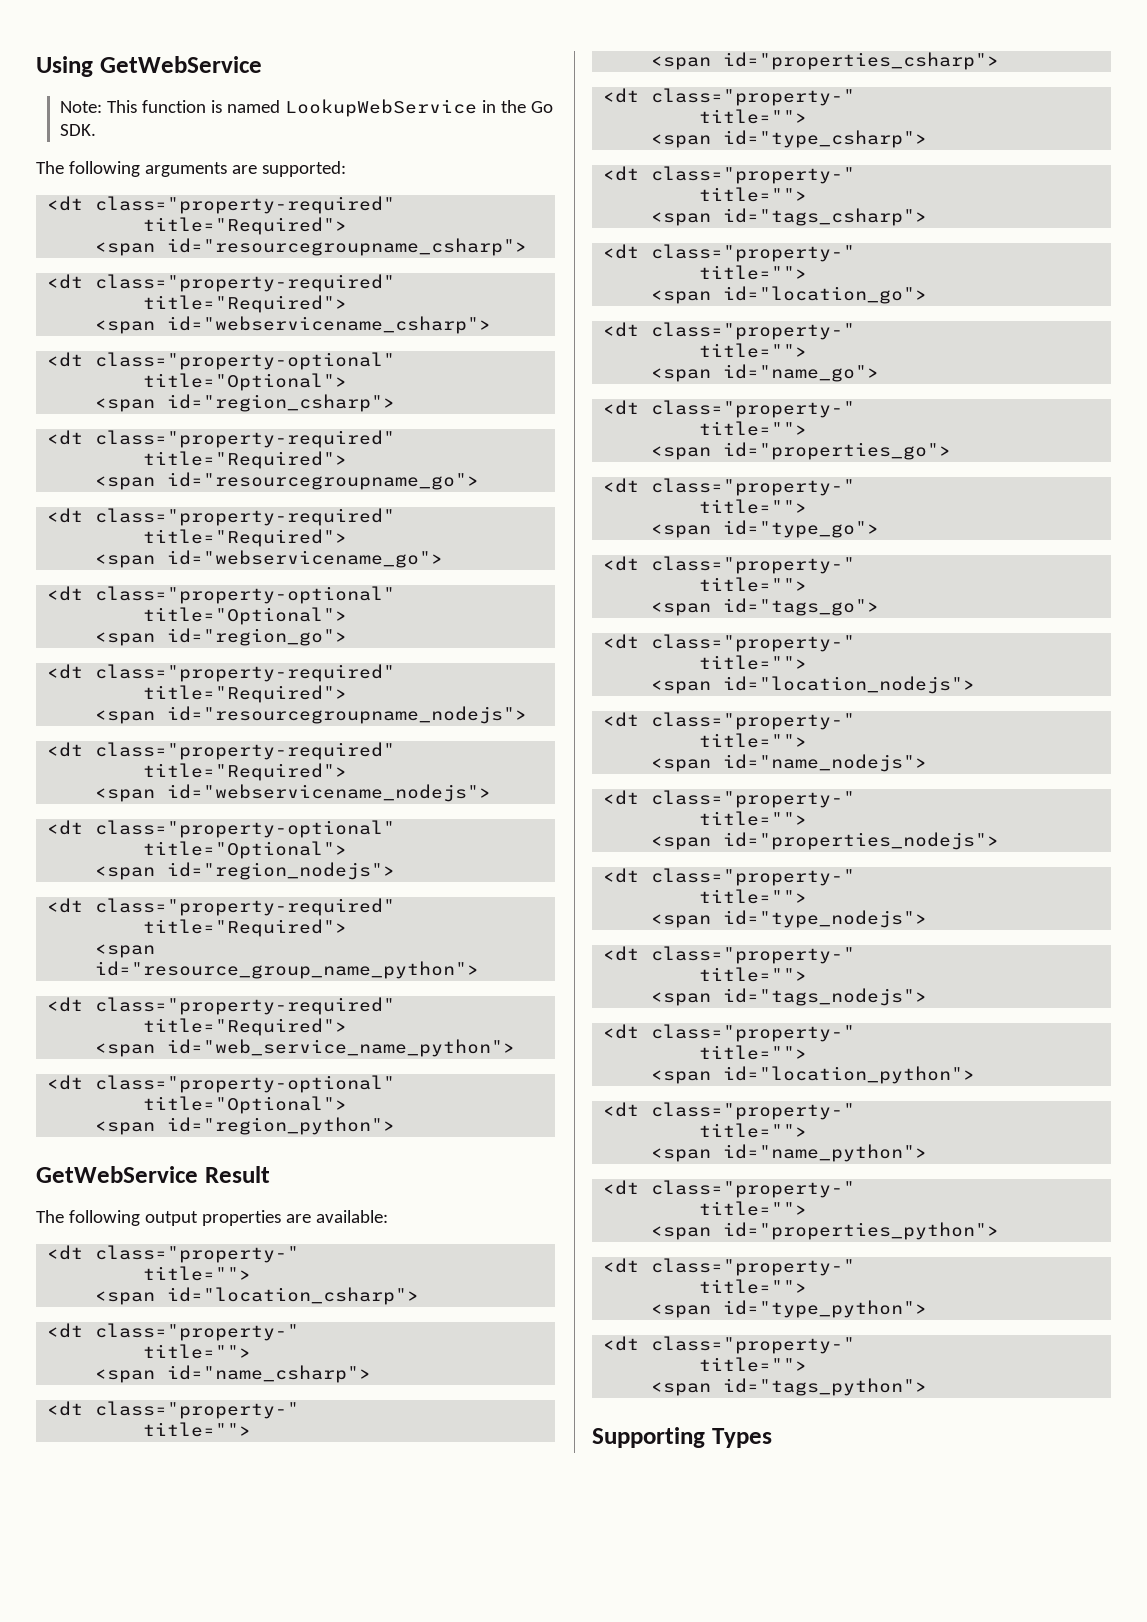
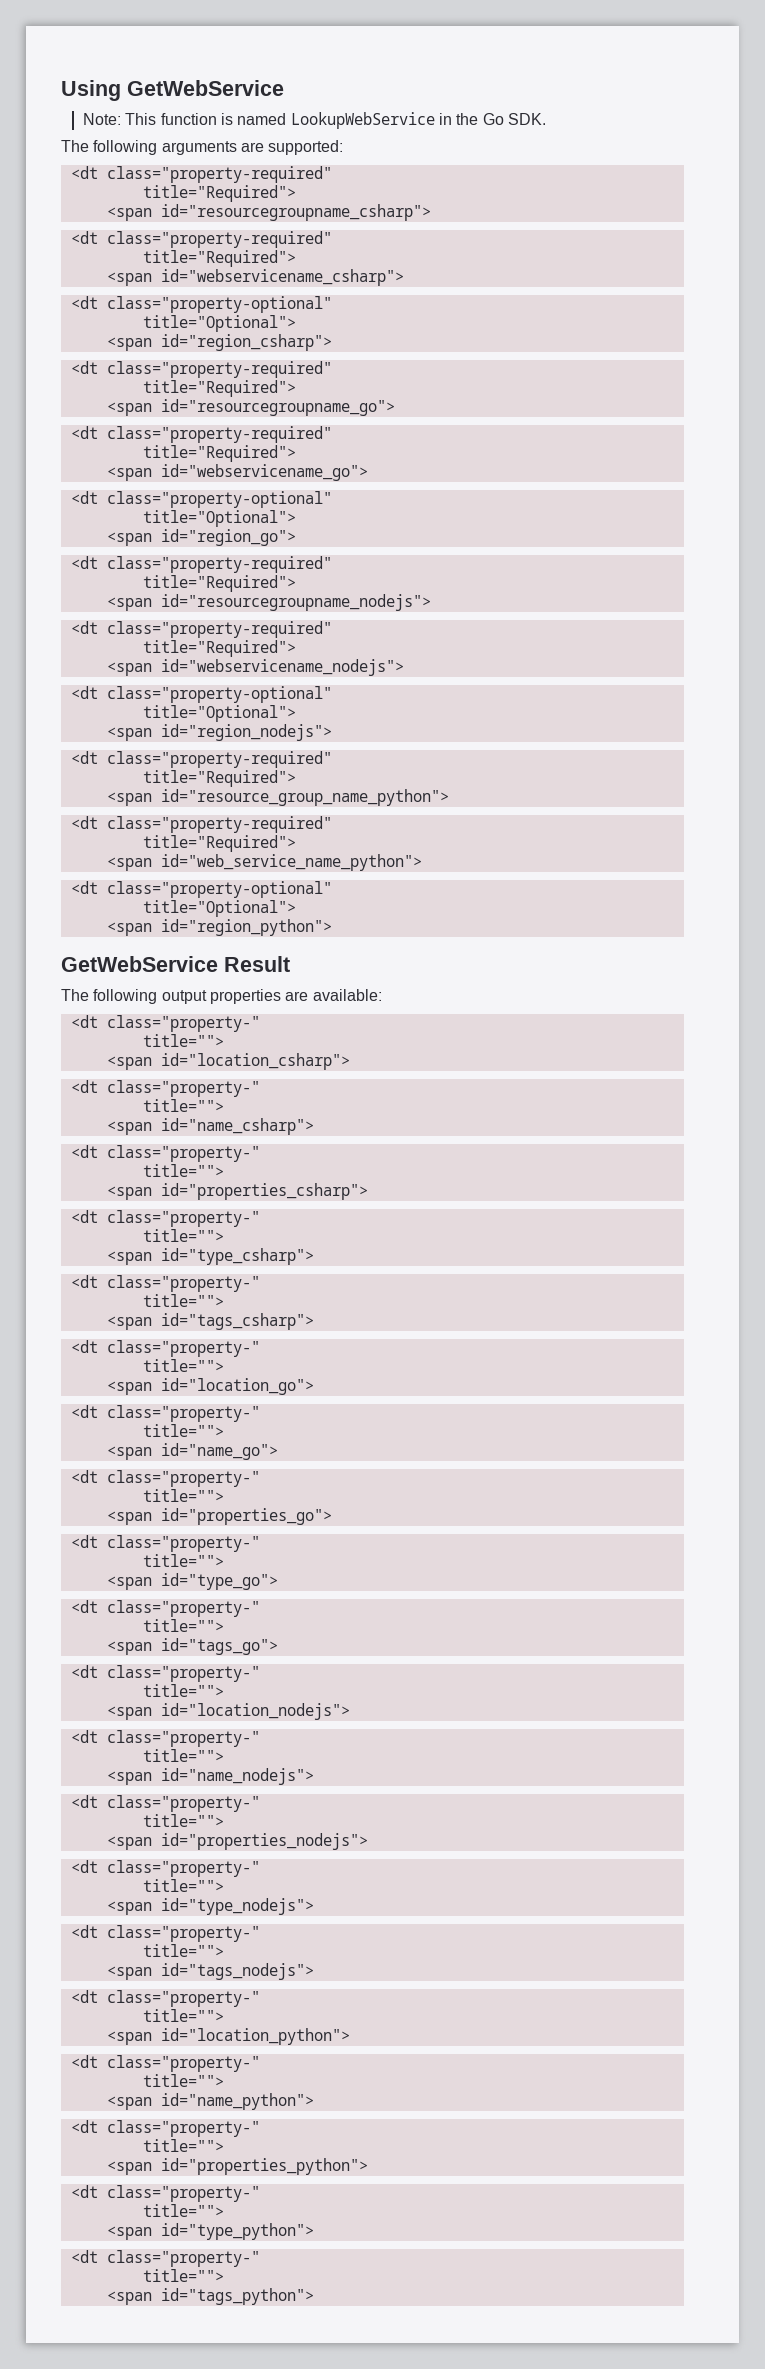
[592,1427,772,1448] // Supporting Types -> (314, 2296) none

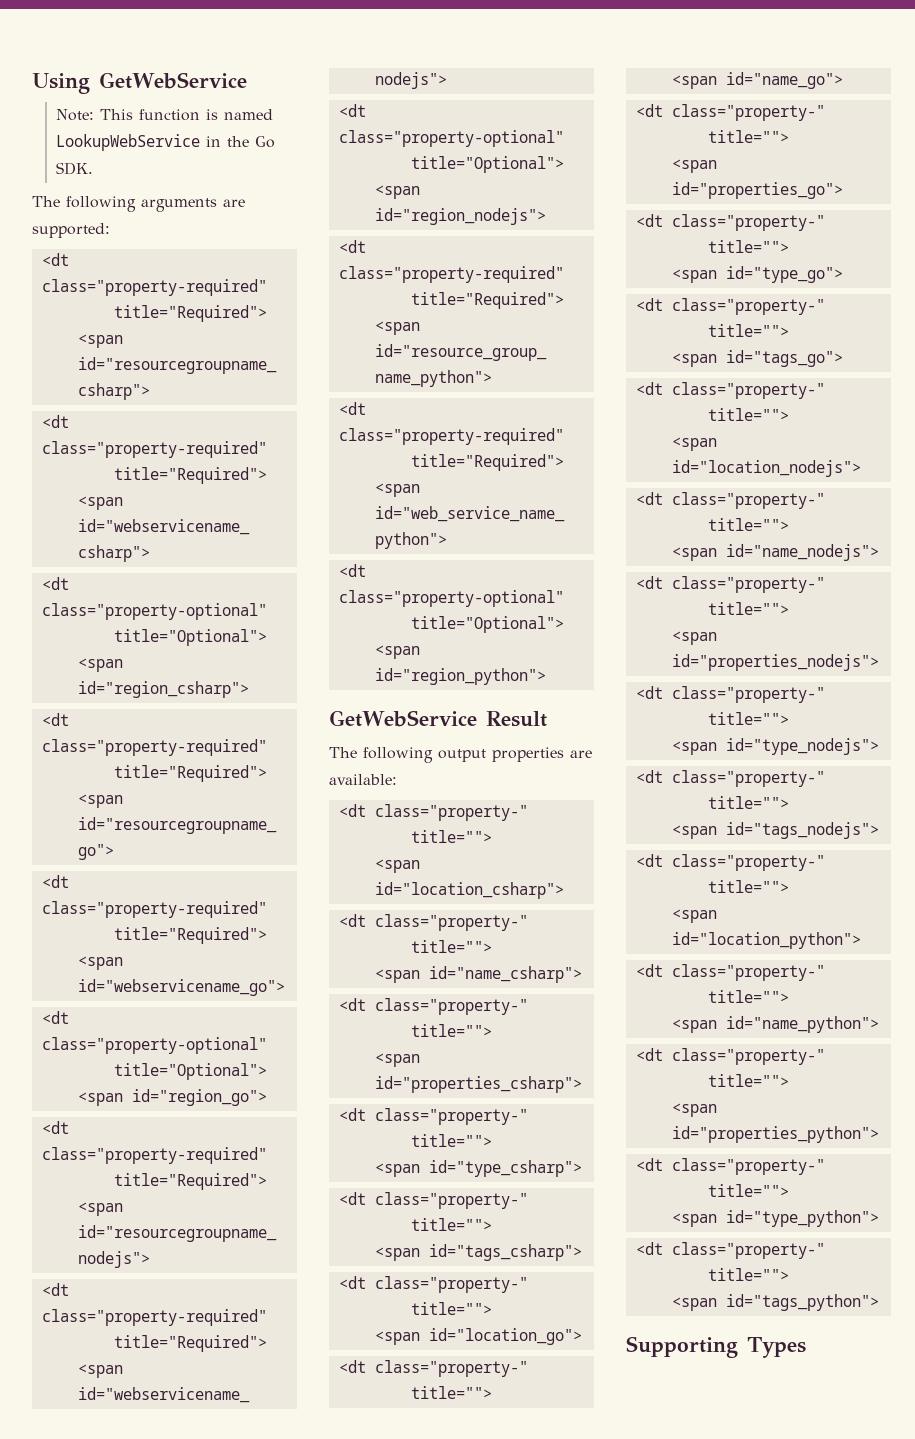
(314, 2296) none -> [626,1336,806,1358] // Supporting Types

